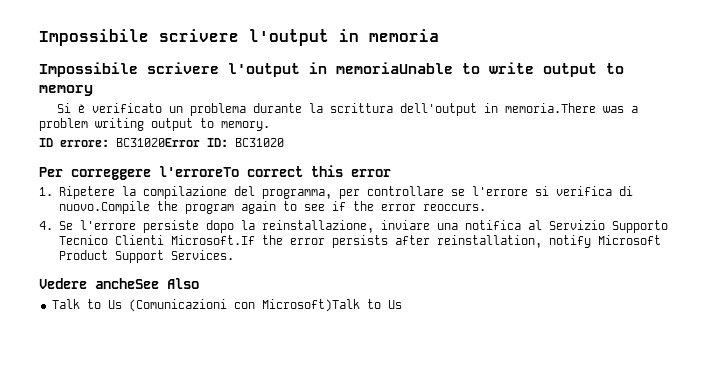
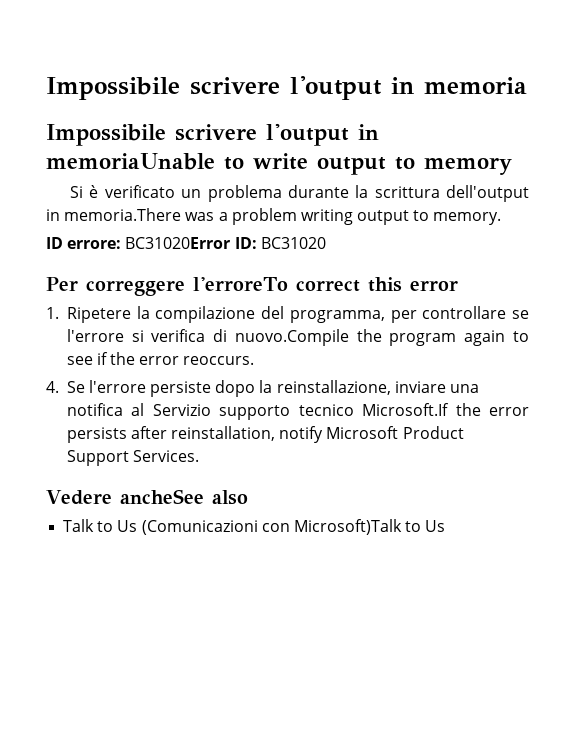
[611,220,668,233] [58,235,164,245] Supporto Tecnico Clienti -> [219,404,354,420] supporto tecnico
[167,278,199,289] Also -> [211,490,248,505] also

